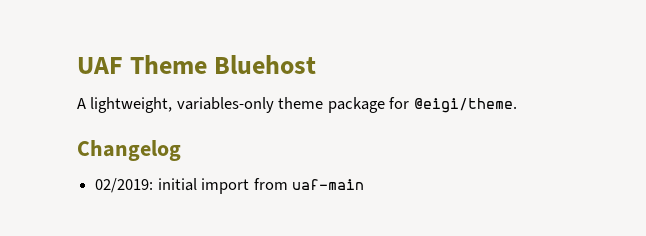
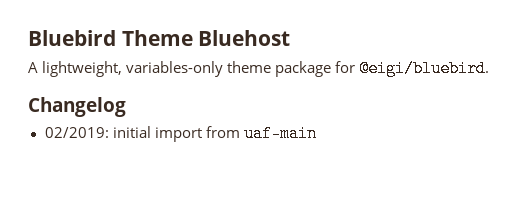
[77,57,123,74] UAF -> [28,30,116,46] Bluebird
[413,98,517,113] @eigi/theme. -> [359,60,490,77] @eigi/bluebird.

